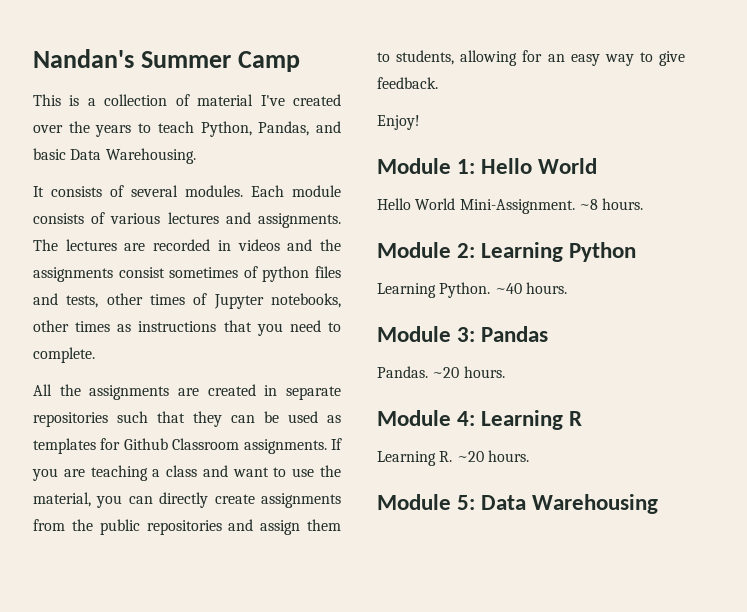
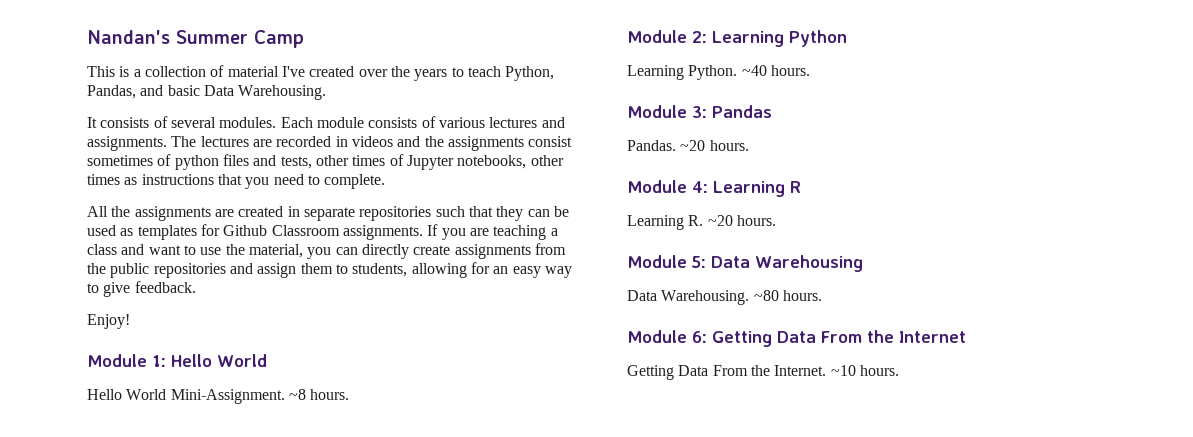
(659, 504) none -> [627,290,822,305] [627,330,966,347] [627,365,899,380] // Data Warehousing. ~80 hours. // Module 6: Getting Data From the Internet // Getting Data From the Internet. ~10 hours.

